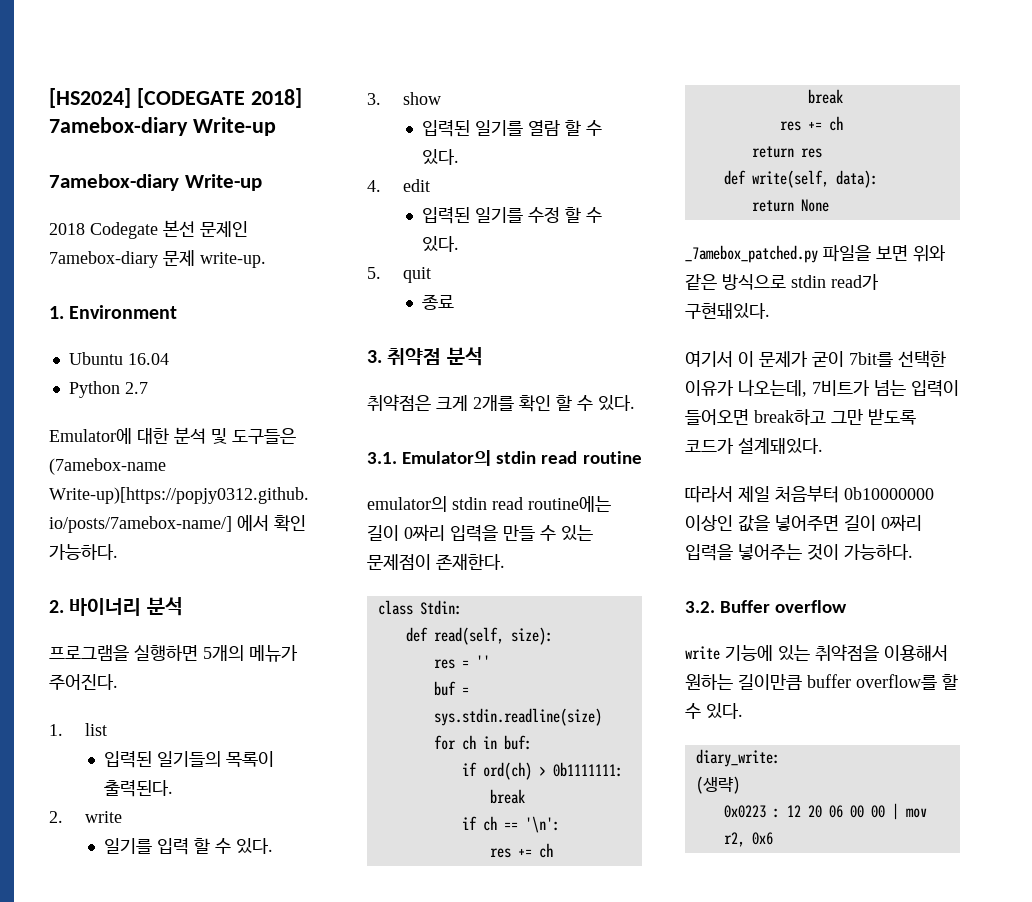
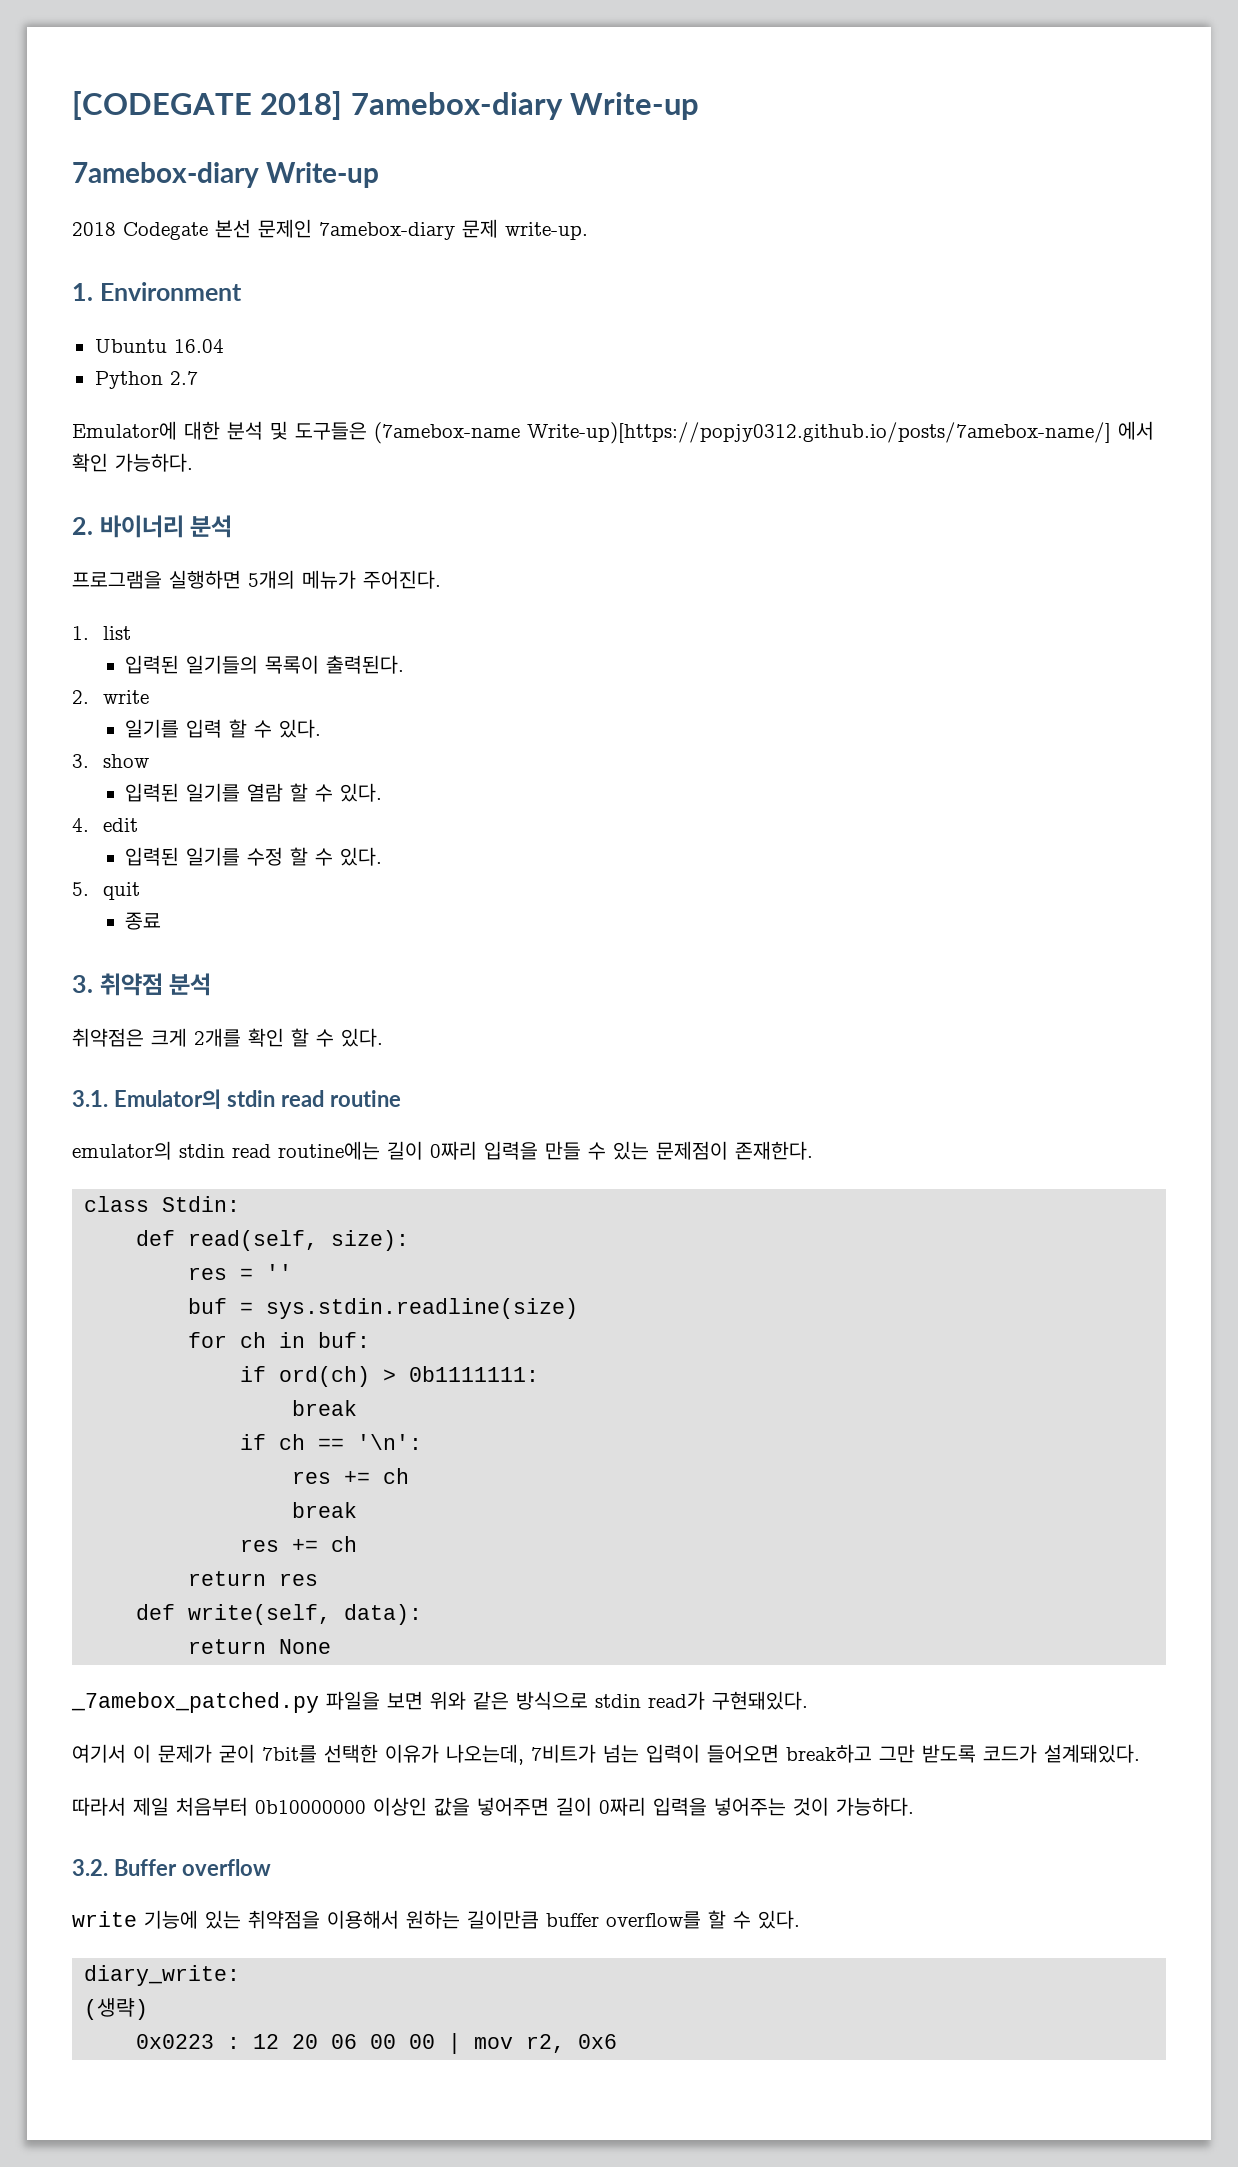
[49,88,131,108] [HS2024] -> (72, 105) none

